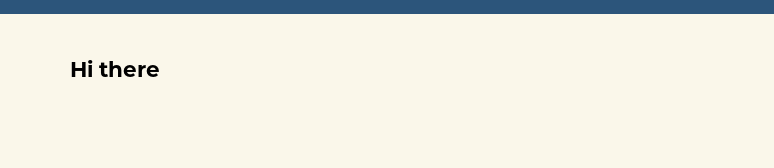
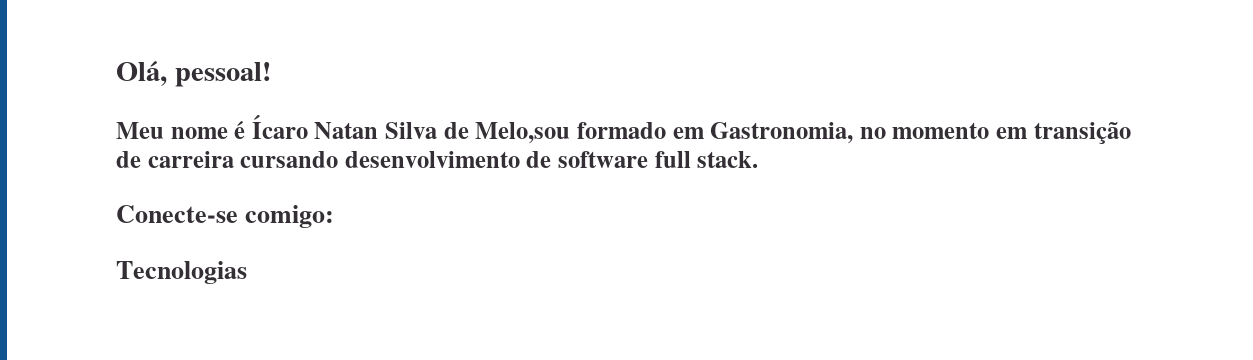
[70,60,160,77] Hi there -> [116,61,271,87] [116,114,1131,145] [116,151,759,168] [116,205,335,228] [116,261,247,284] Olá, pessoal! // Meu nome é Ícaro Natan Silva de Melo,sou formado em Gastronomia, no momento em transição de carreira cursando desenvolvimento de software full stack. // Conecte-se comigo: // Tecnologias

